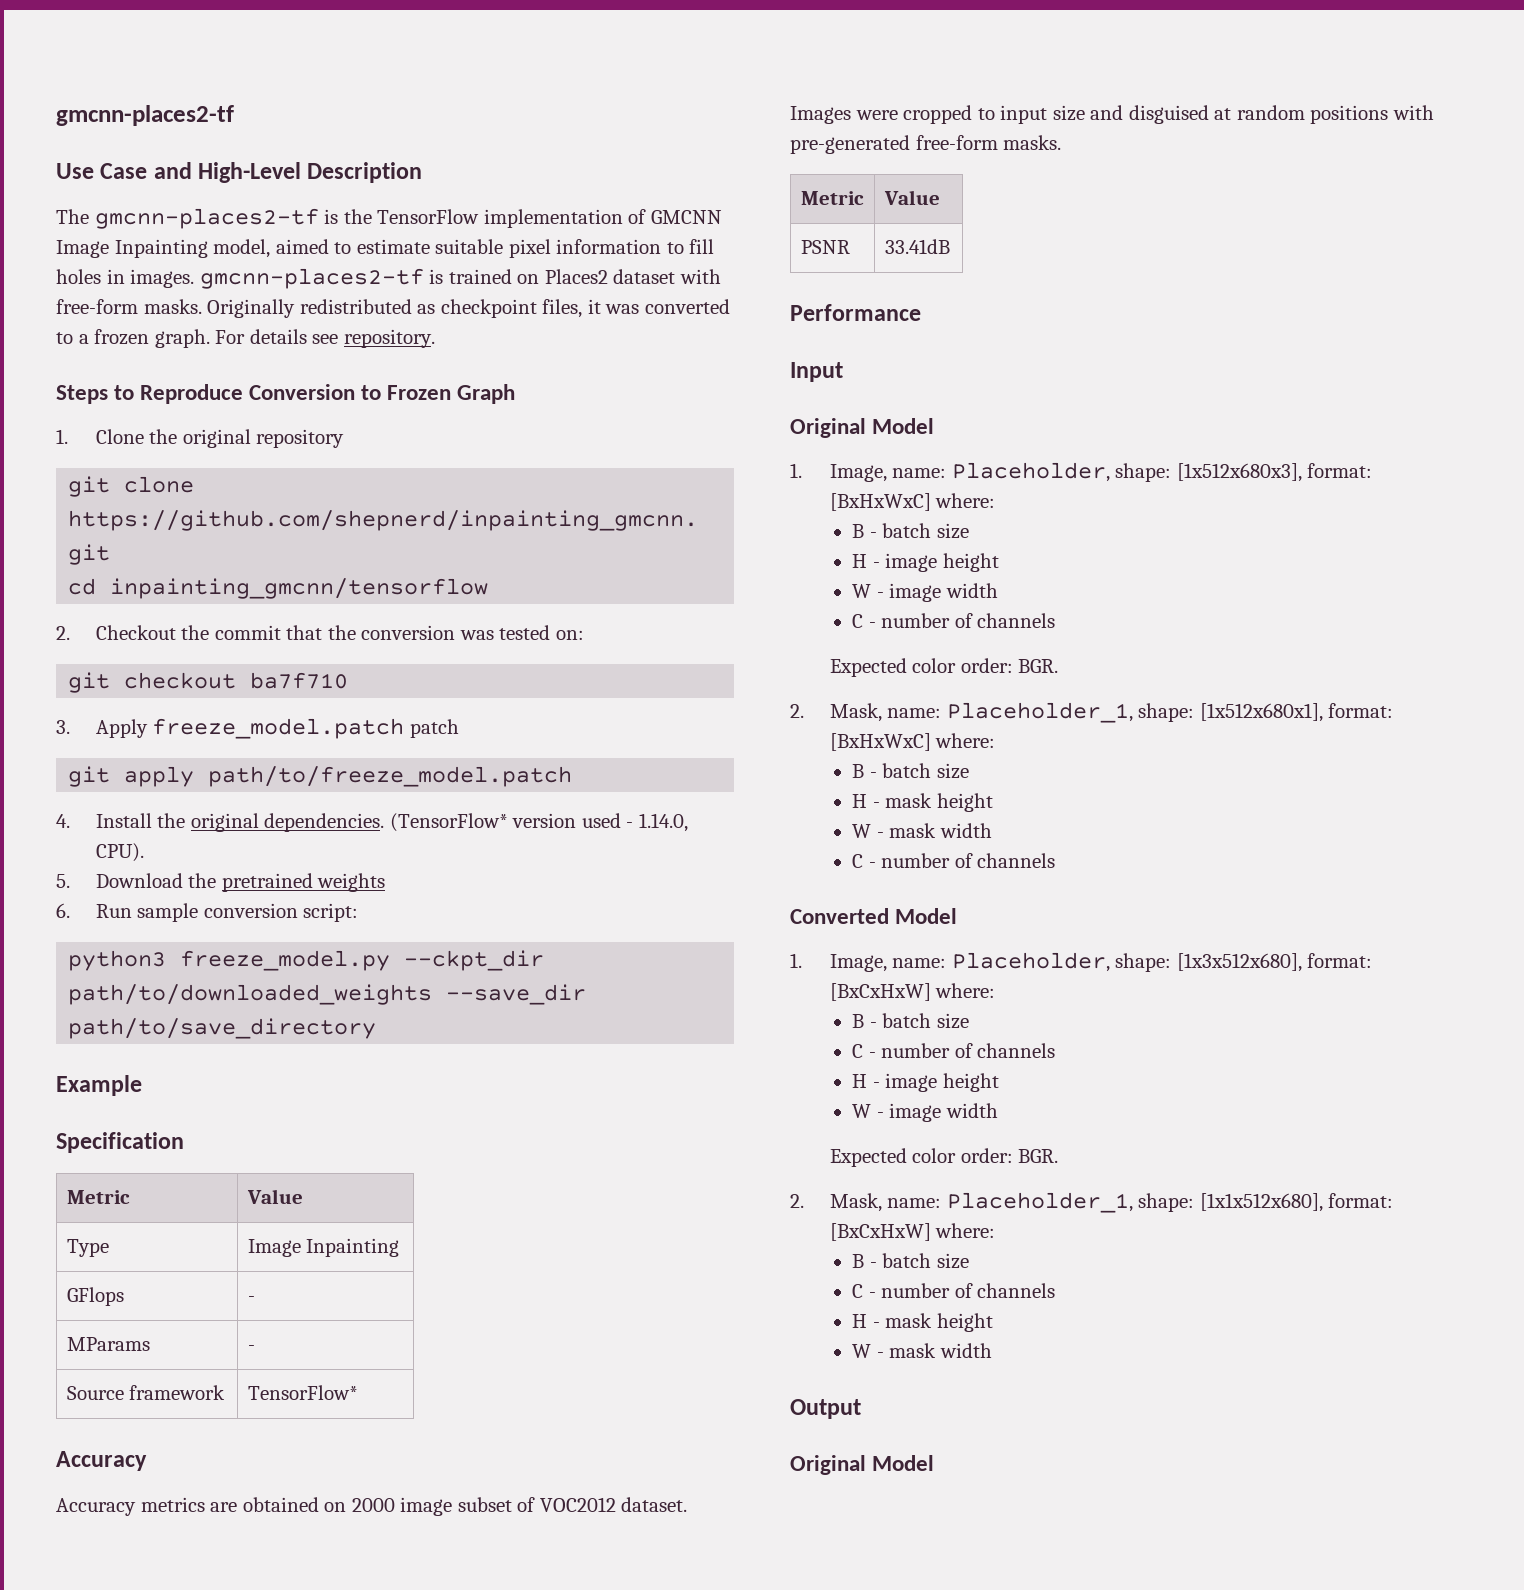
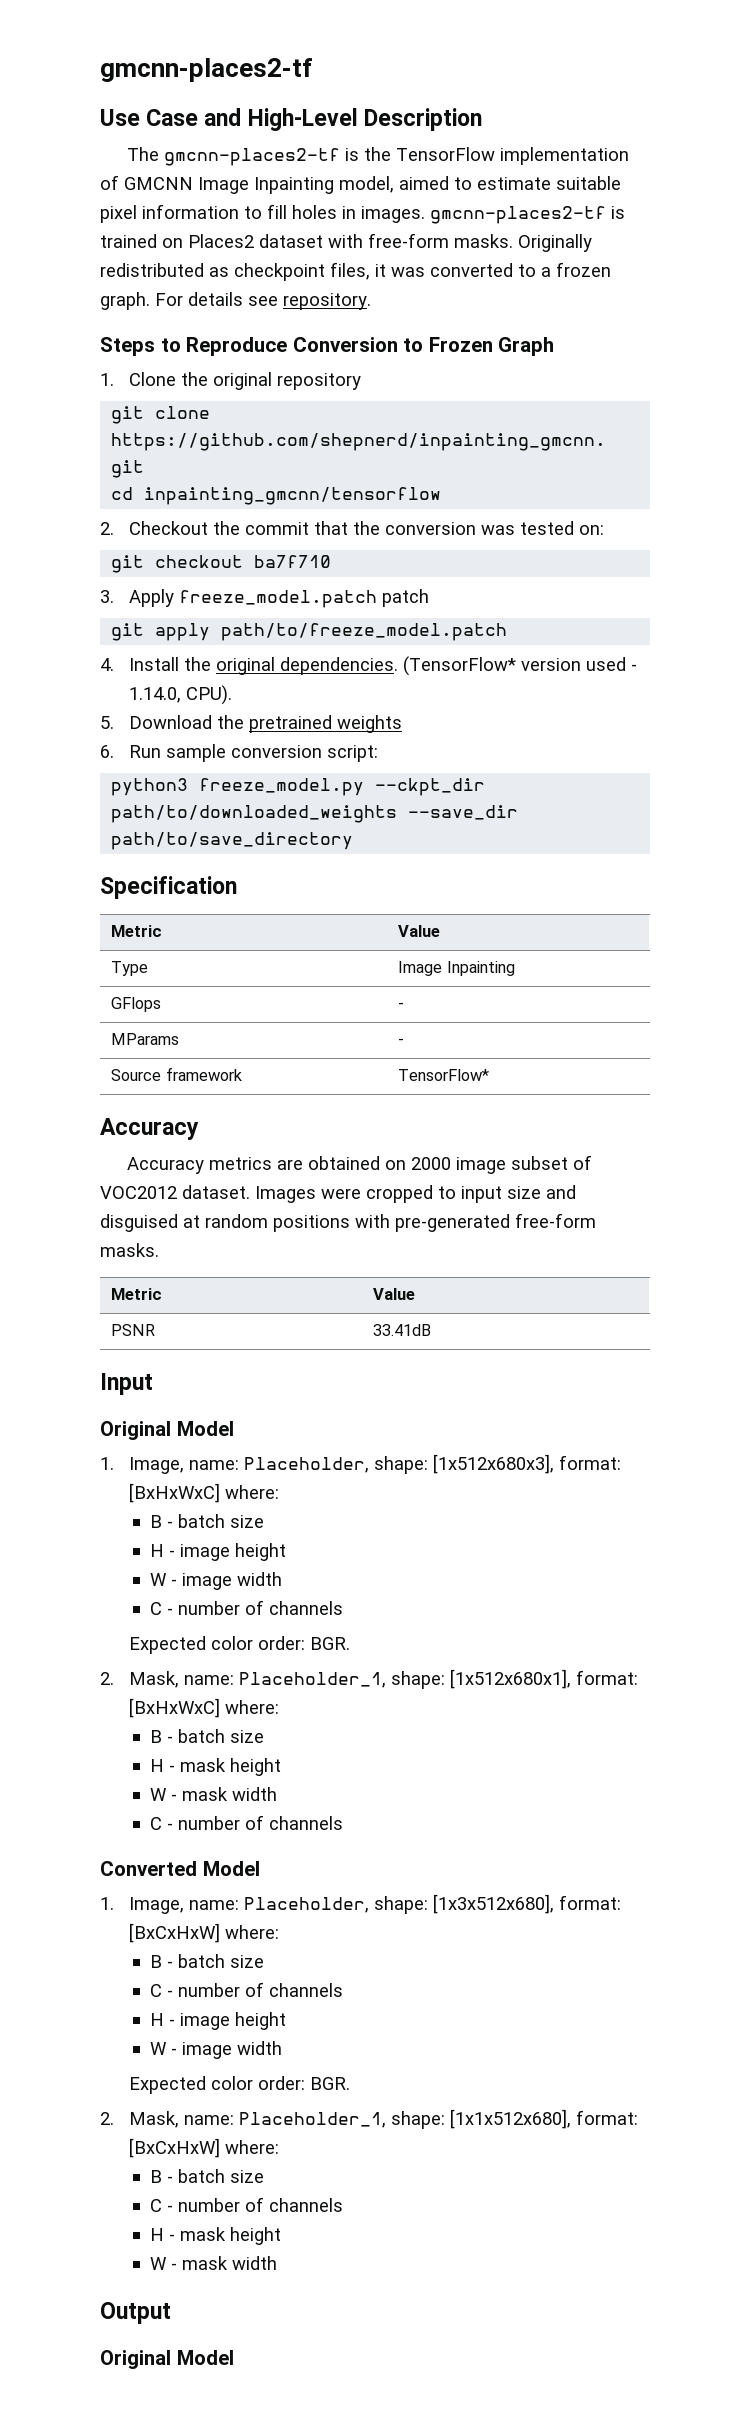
[56,1075,142,1096] // Example -> (354, 841) none
[790,304,921,321] // Performance -> (432, 1330) none

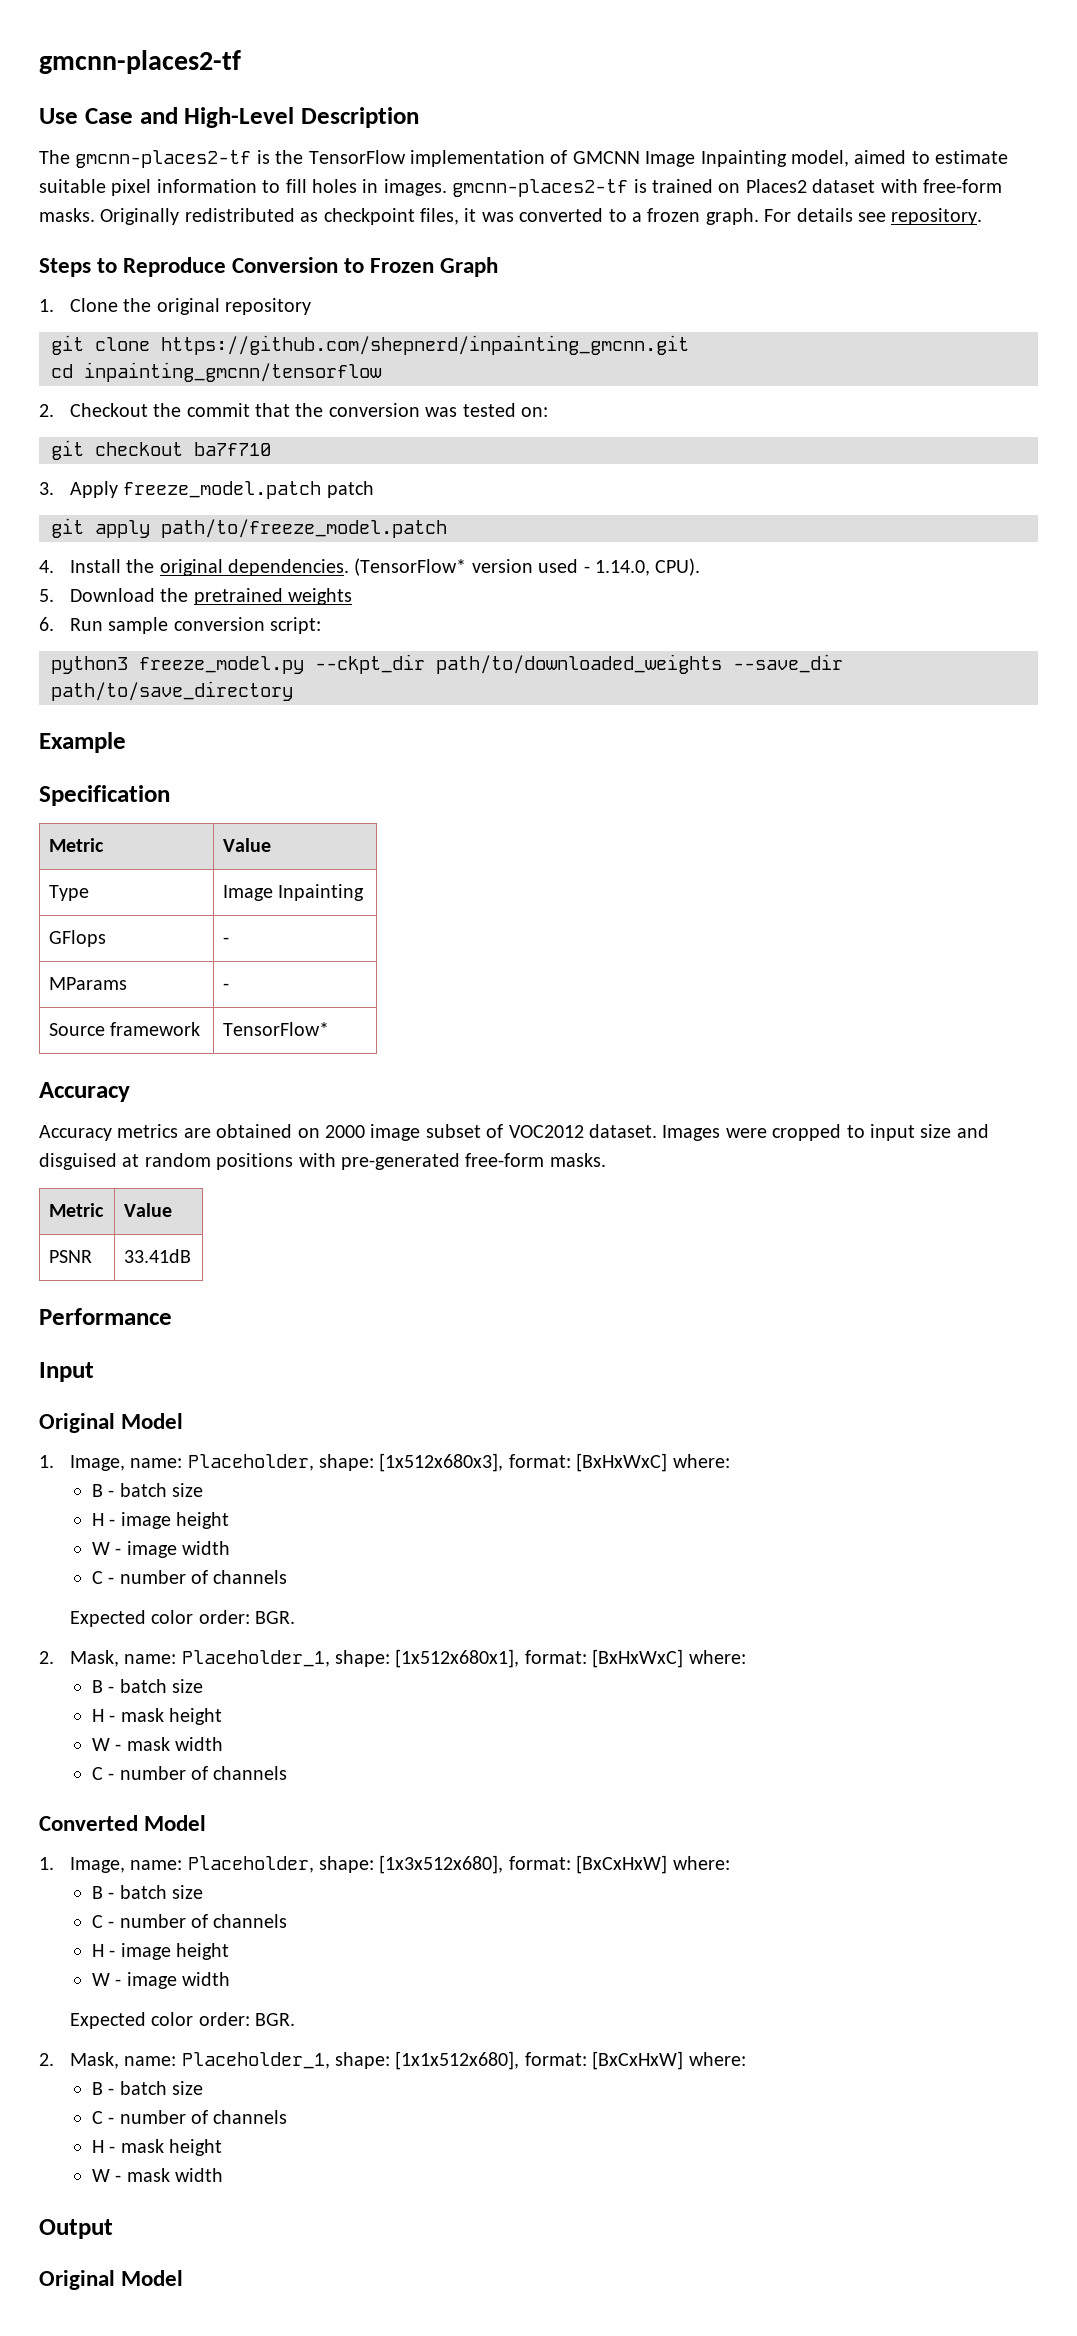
(354, 841) none -> [39,732,126,753] // Example
(432, 1330) none -> [39,1308,172,1325] // Performance

